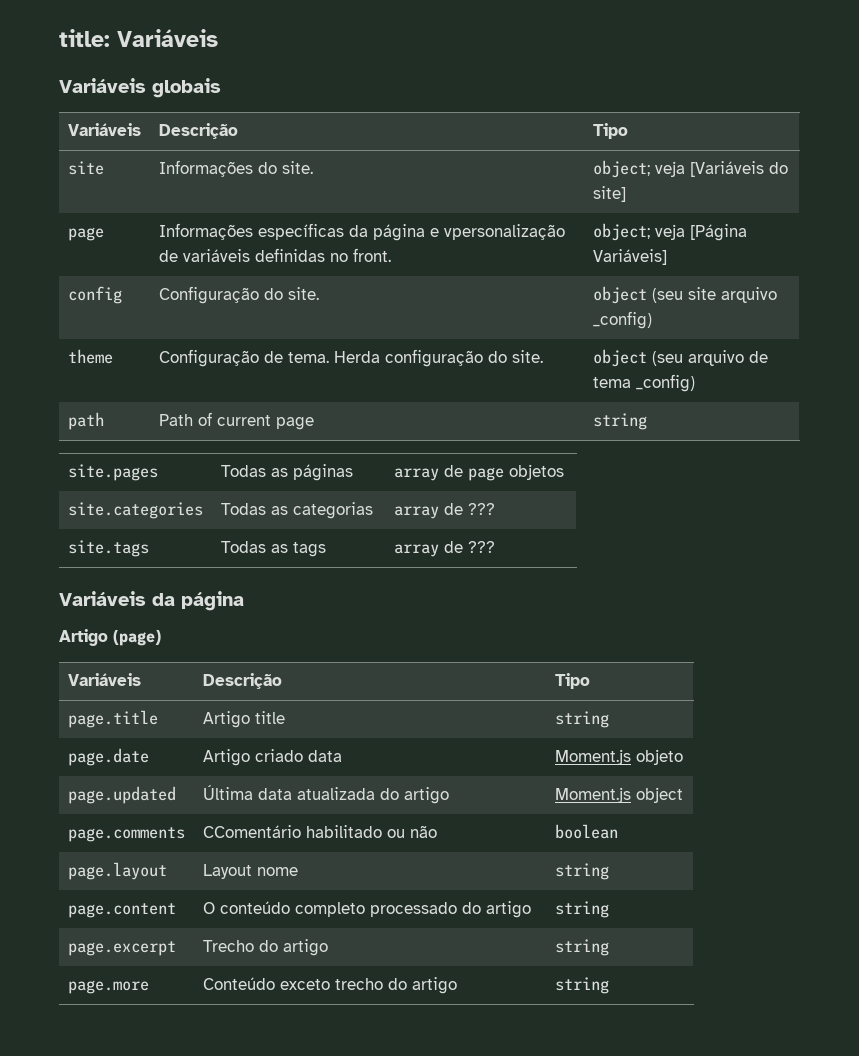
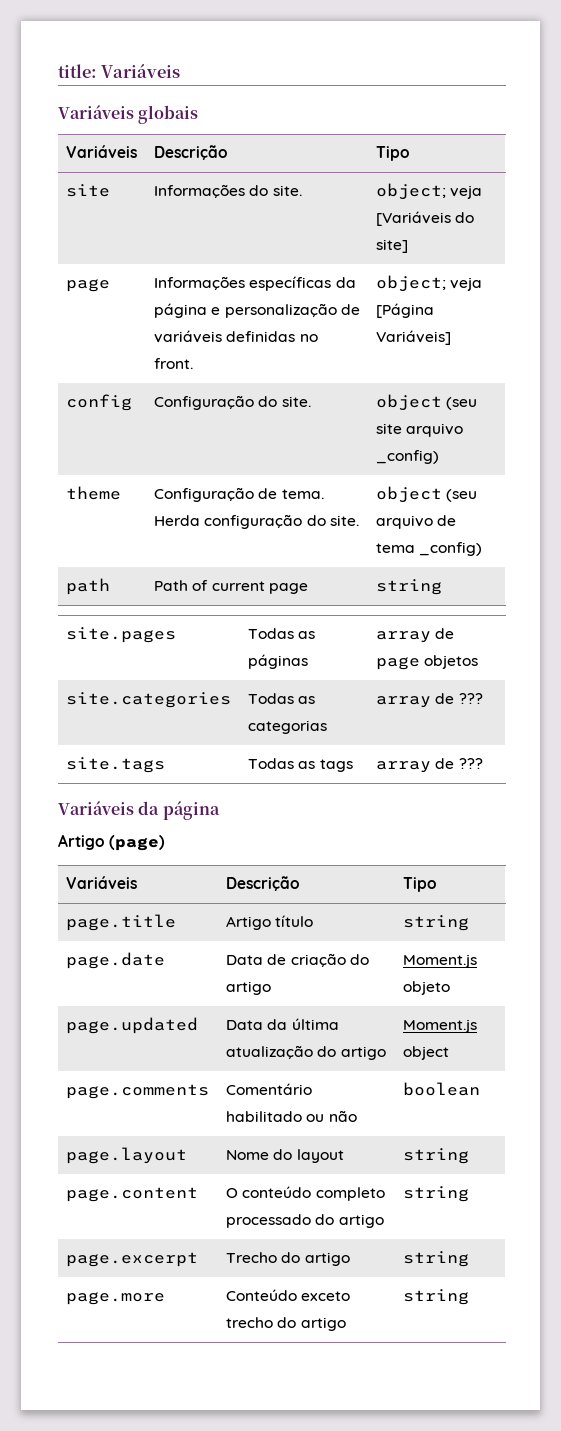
[443,224,565,240] vpersonalização -> [224,303,337,318] personalização
[254,711,285,724] title -> [275,915,314,927] título
[202,749,342,766] Artigo criado data -> [226,953,369,967] [226,981,272,995] Data de criação do artigo
[202,785,375,800] Última data atualizada -> [226,1018,339,1030] [226,1045,314,1059] Data da última atualização
[202,825,301,838] CComentário -> [226,1083,313,1095] Comentário
[202,864,298,879] Layout nome -> [226,1149,344,1163] Nome do layout

